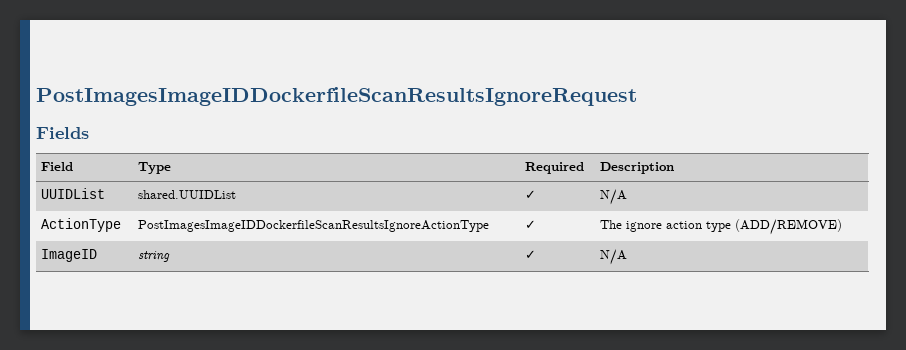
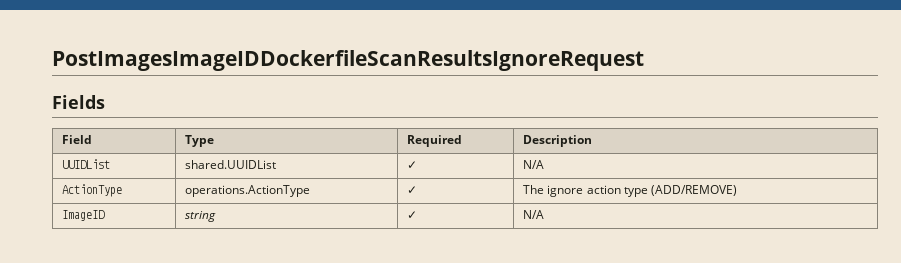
[138,220,490,232] PostImagesImageIDDockerfileScanResultsIgnoreActionType -> [185,185,311,197] operations.ActionType

